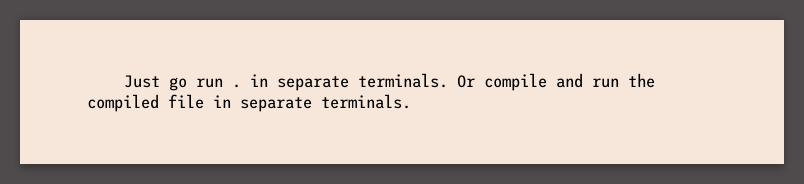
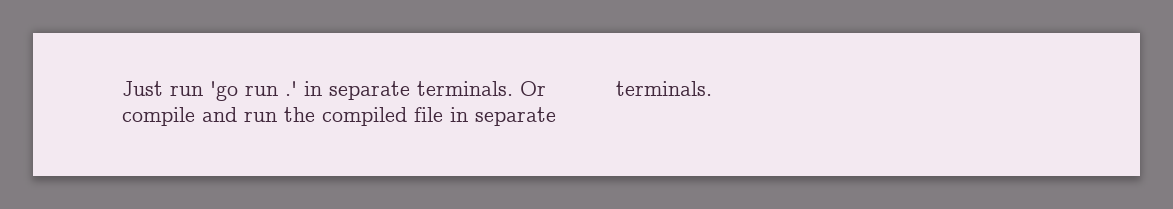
[169,77,242,91] go run . -> [170,81,297,101] run 'go run .'

